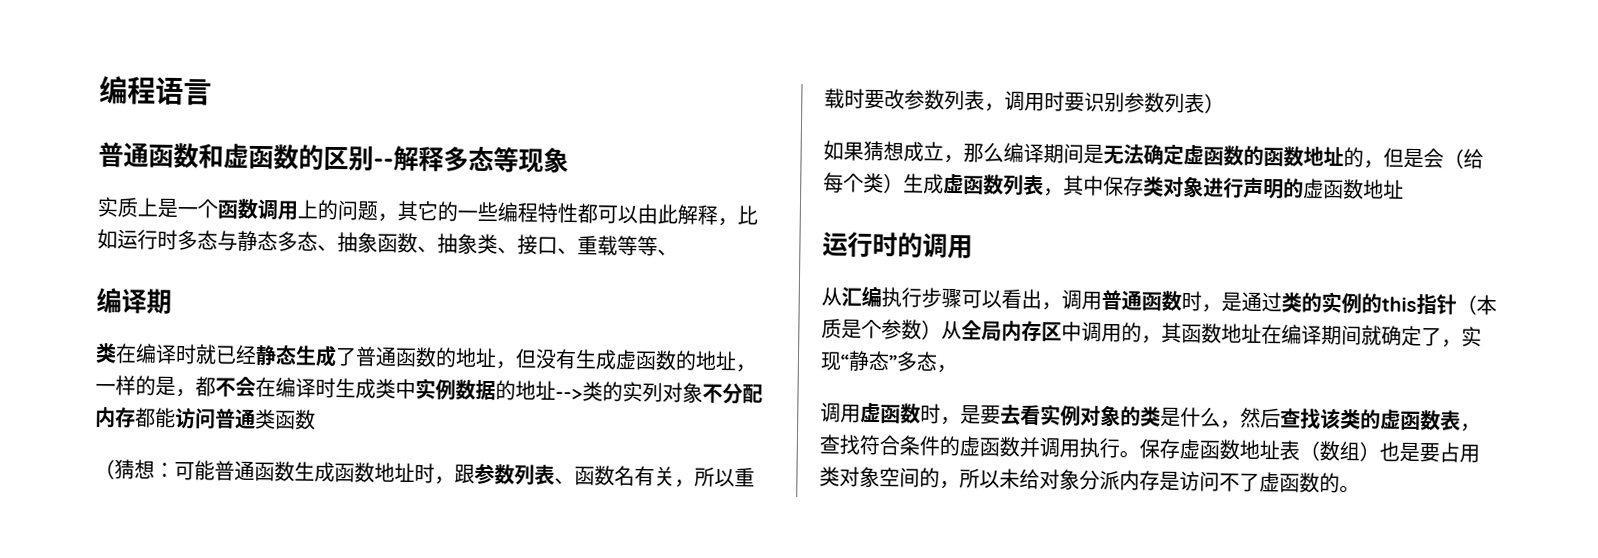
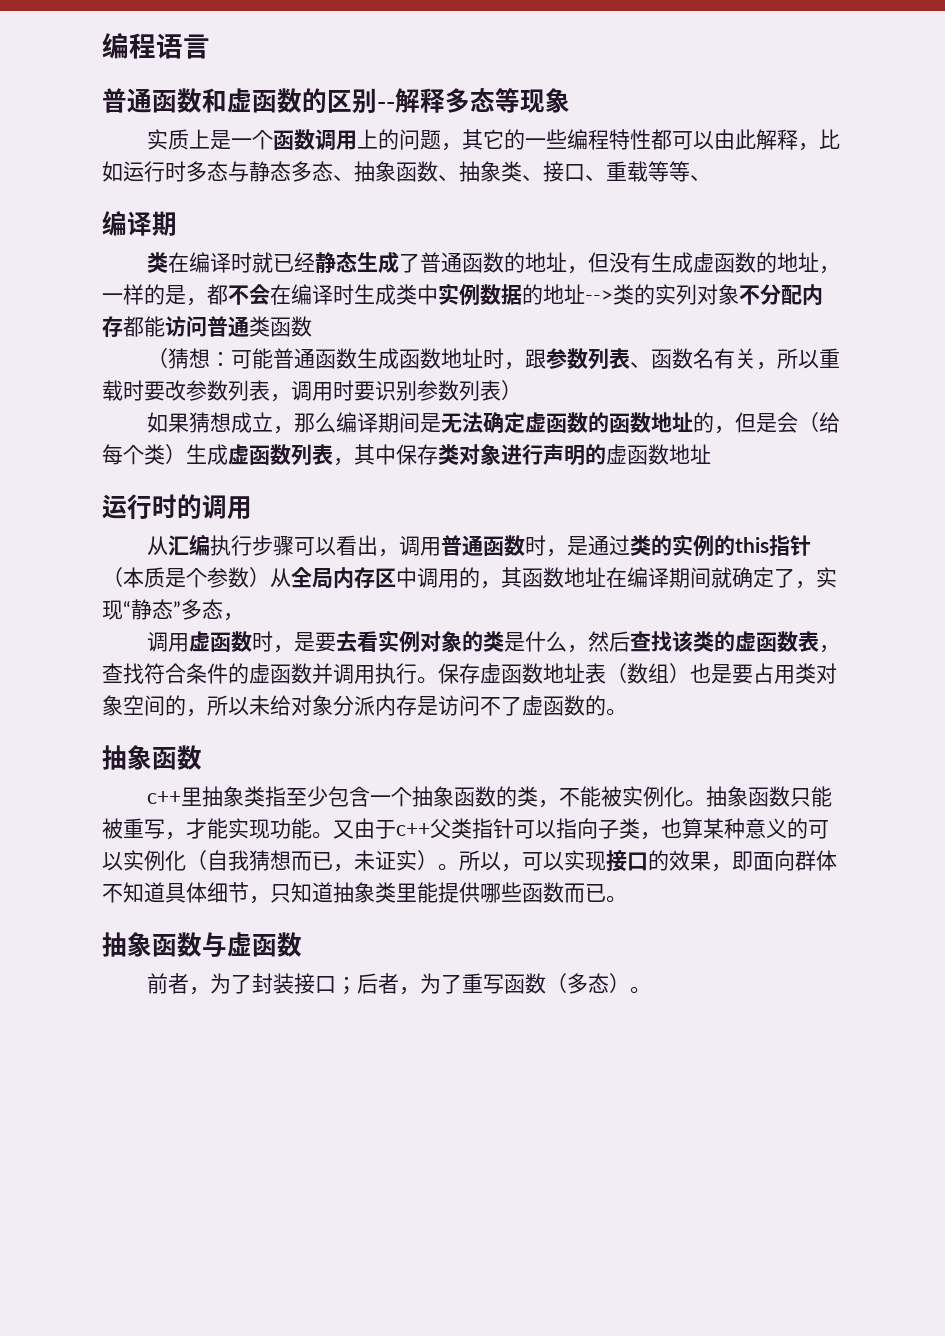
(1360, 489) none -> [102,745,202,770] [147,786,833,808] [102,818,829,840] [102,850,837,872] [102,882,627,904] [102,932,302,957] [147,973,652,995] // 抽象函数 // c++里抽象类指至少包含一个抽象函数的类，不能被实例化。抽象函数只能被重写，才能实现功能。又由于c++父类指针可以指向子类，也算某种意义的可以实例化（自我猜想而已，未证实）。所以，可以实现接口的效果，即面向群体不知道具体细节，只知道抽象类里能提供哪些函数而已。 // 抽象函数与虚函数 // 前者，为了封装接口；后者，为了重写函数（多态）。

